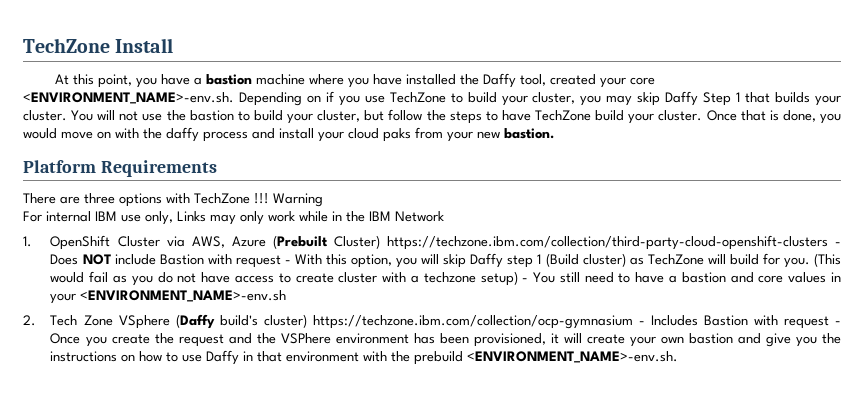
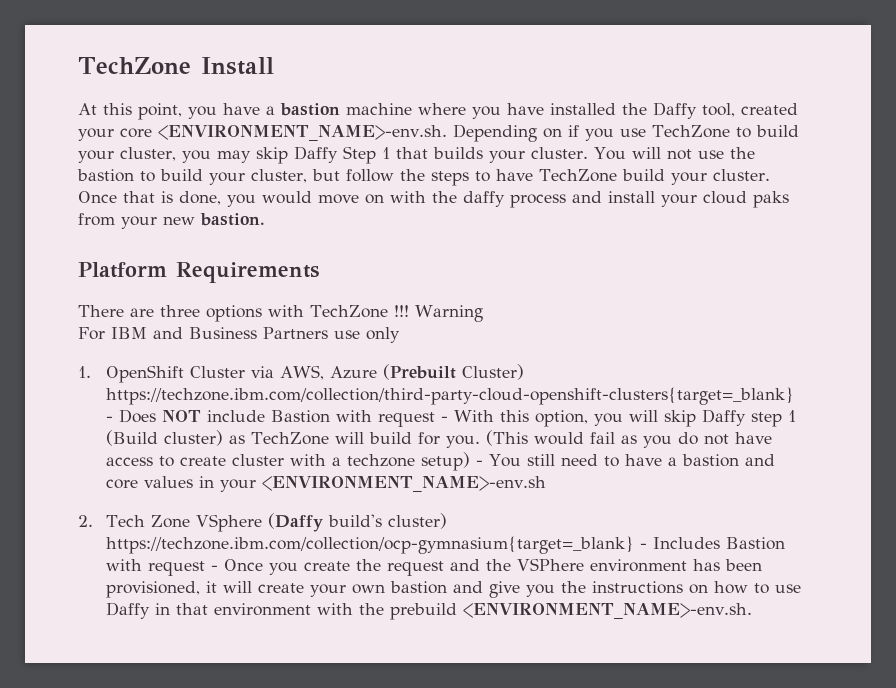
[46,211,444,225] internal IBM use only, Links may only work while in the IBM Network -> [111,327,400,343] IBM and Business Partners use only
[386,235,828,250] https://techzone.ibm.com/collection/third-party-cloud-openshift-clusters -> [105,387,794,405] https://techzone.ibm.com/collection/third-party-cloud-openshift-clusters{target=_blank}
[312,315,633,329] https://techzone.ibm.com/collection/ocp-gymnasium -> [105,536,634,554] https://techzone.ibm.com/collection/ocp-gymnasium{target=_blank}

